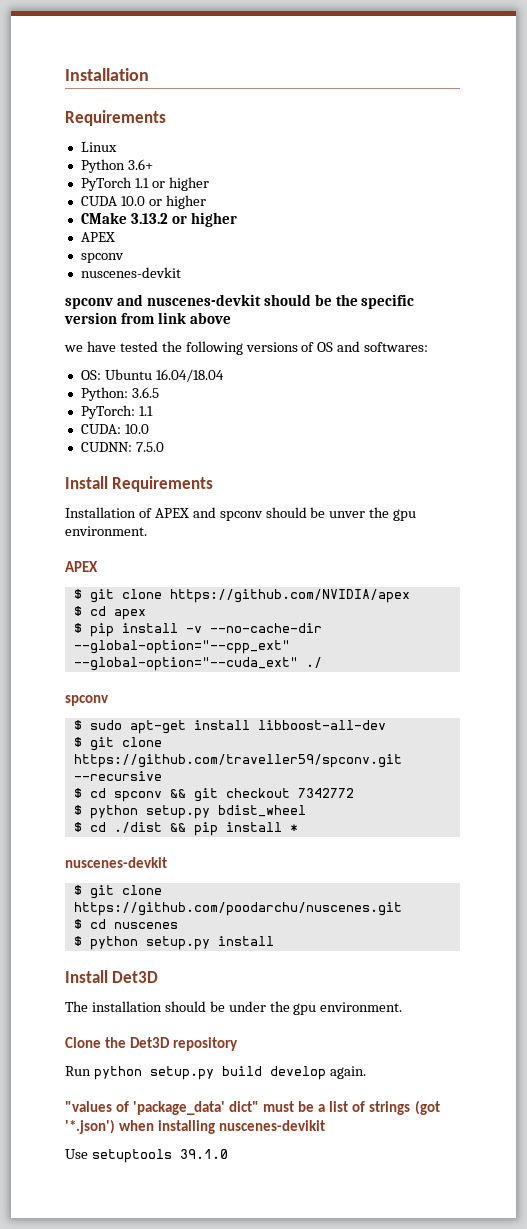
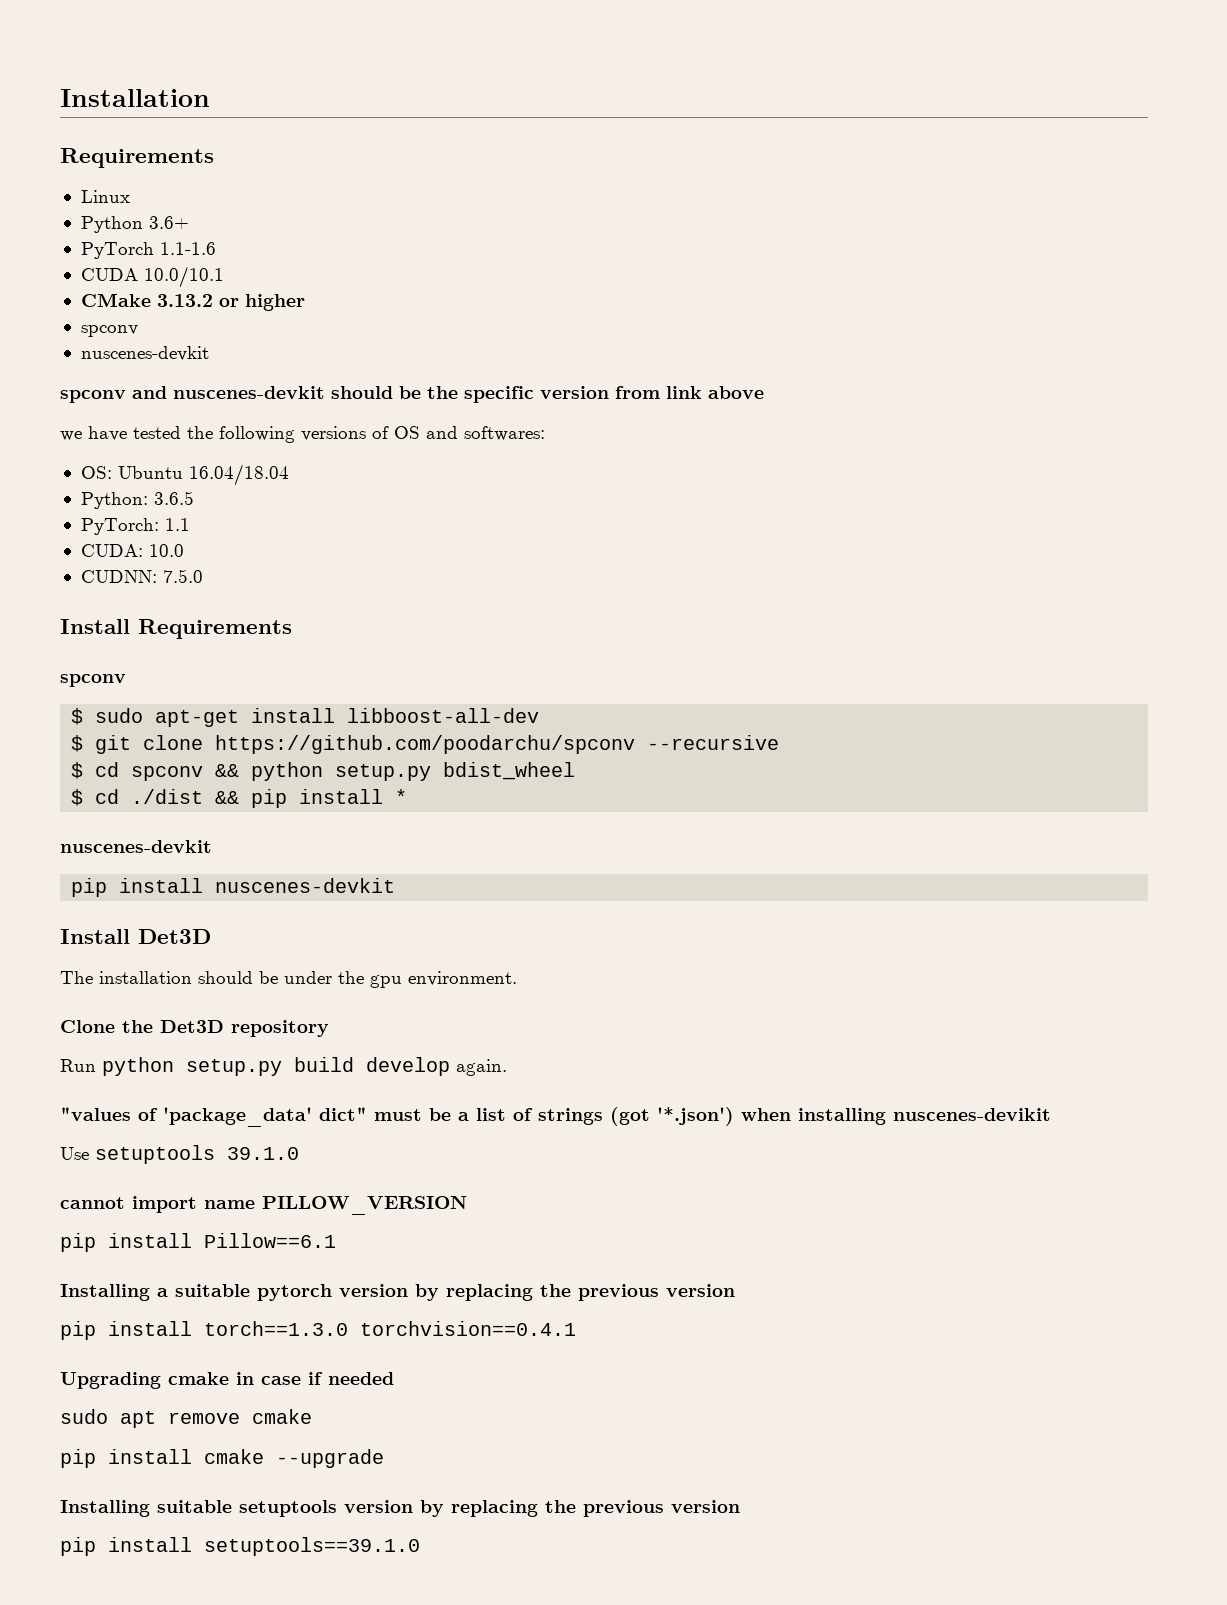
[134,177,209,191] [80,195,206,209] 1.1 or higher // CUDA 10.0 or higher -> [159,242,216,255] [80,266,224,288] 1.1-1.6 // CUDA 10.0/10.1
[80,232,115,242] // APEX -> (305, 302) none
[65,507,417,521] [65,526,147,536] [65,561,98,572] [73,589,410,603] [73,606,146,620] [73,623,322,637] [73,640,290,654] [73,657,322,671] // Installation of APEX and spconv should be unver the gpu environment. // APEX // $ git clone https://github.com/NVIDIA/apex // $ cd apex // $ pip install -v --no-cache-dir --global-option="--cpp_ext" --global-option="--cuda_ext" ./ -> (292, 629) none
[73,754,402,768] https://github.com/traveller59/spconv.git -> [215,735,636,754] https://github.com/poodarchu/spconv
[193,788,354,802] [73,805,82,815] git checkout 7342772 // $ -> (240, 770) none
[73,885,162,899] [73,902,402,916] [73,919,178,929] [73,936,274,950] $ git clone https://github.com/poodarchu/nuscenes.git // $ cd nuscenes // $ python setup.py install -> [71,878,396,897] pip install nuscenes-devkit
(228, 1154) none -> [60,1196,467,1215] [60,1233,336,1252] [60,1284,735,1301] [60,1321,576,1340] [60,1372,394,1389] [60,1409,312,1428] [60,1449,384,1468] [60,1500,740,1517] [60,1537,420,1556] // cannot import name PILLOW_VERSION // pip install Pillow==6.1 // Installing a suitable pytorch version by replacing the previous version // pip install torch==1.3.0 torchvision==0.4.1 // Upgrading cmake in case if needed // sudo apt remove cmake // pip install cmake --upgrade // Installing suitable setuptools version by replacing the previous version // pip install setuptools==39.1.0

